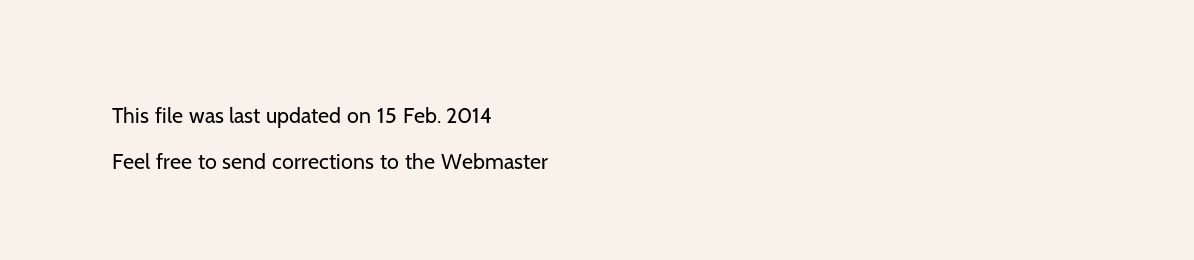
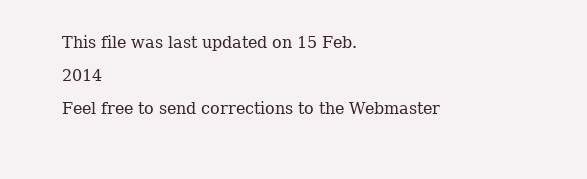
(441, 115) none -> (357, 42) //

